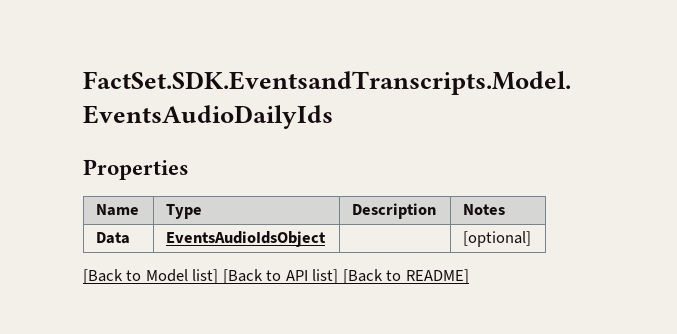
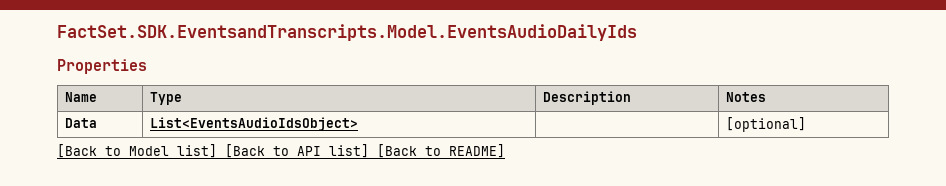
[166,231,327,247] EventsAudioIdsObject -> [149,117,358,131] List<EventsAudioIdsObject>

